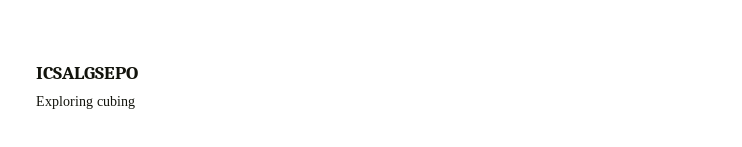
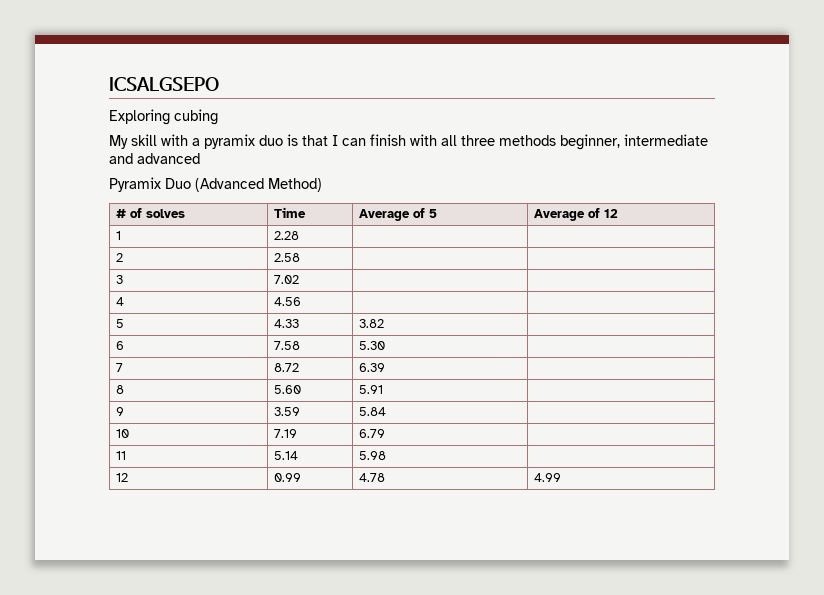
(135, 102) none -> [109,134,708,150] [109,153,200,164] [109,177,322,192] [115,208,185,218] [273,207,306,218] [358,208,437,221] [533,208,618,221] [115,231,121,240] [273,231,299,240] [115,253,123,262] [273,253,300,262] [115,275,123,284] [273,275,299,284] [115,297,124,306] [273,297,301,306] [115,319,124,328] [273,319,299,328] [358,319,384,328] [115,341,124,350] [273,341,300,350] [358,341,385,350] [115,363,123,372] [273,363,299,372] [358,363,385,372] [115,385,124,394] [273,385,301,394] [358,385,383,394] [115,407,124,416] [273,407,300,416] [358,407,386,416] [115,429,129,438] [273,429,297,438] [358,429,385,438] [115,451,126,460] [273,451,298,460] [358,451,386,460] [115,473,128,482] [273,473,301,482] [358,473,385,482] [533,473,561,482] // My skill with a pyramix duo is that I can finish with all three methods beginner, intermediate and advanced // Pyramix Duo (Advanced Method) // # of solves | Time | Average of 5 | Average of 12 // 1 | 2.28 | | // 2 | 2.58 | | // 3 | 7.02 | | // 4 | 4.56 | | // 5 | 4.33 | 3.82 | // 6 | 7.58 | 5.30 | // 7 | 8.72 | 6.39 | // 8 | 5.60 | 5.91 | // 9 | 3.59 | 5.84 | // 10 | 7.19 | 6.79 | // 11 | 5.14 | 5.98 | // 12 | 0.99 | 4.78 | 4.99

